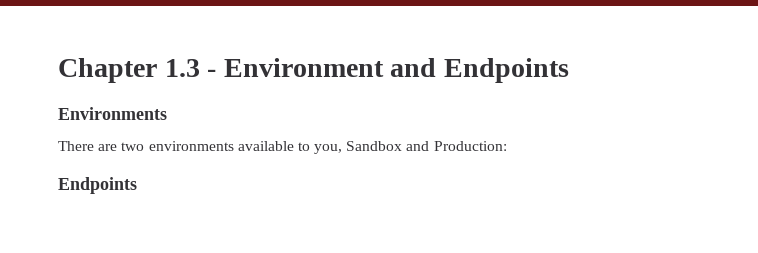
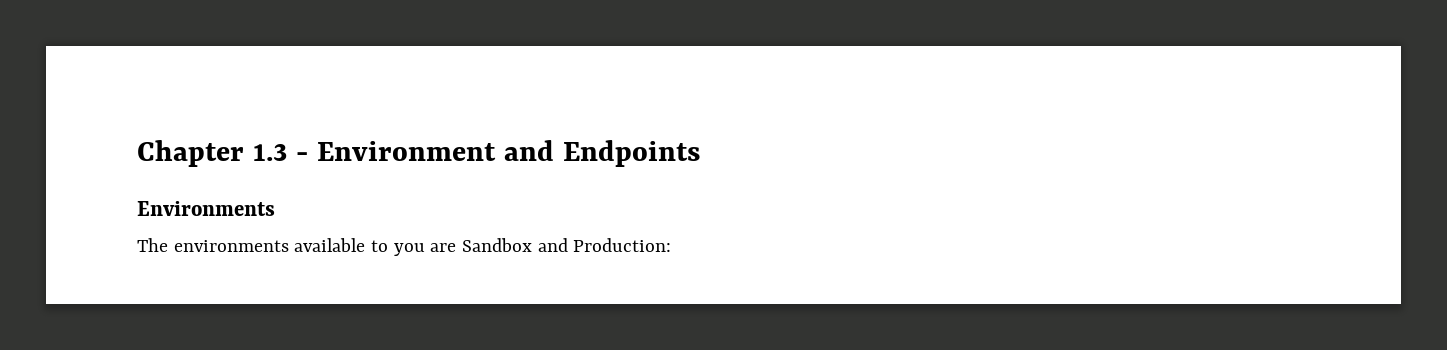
[58,141,145,151] There are two -> [137,238,168,252] The
[314,144,343,154] you, -> [393,243,457,256] you are
[58,177,137,194] // Endpoints -> (672, 245) none

